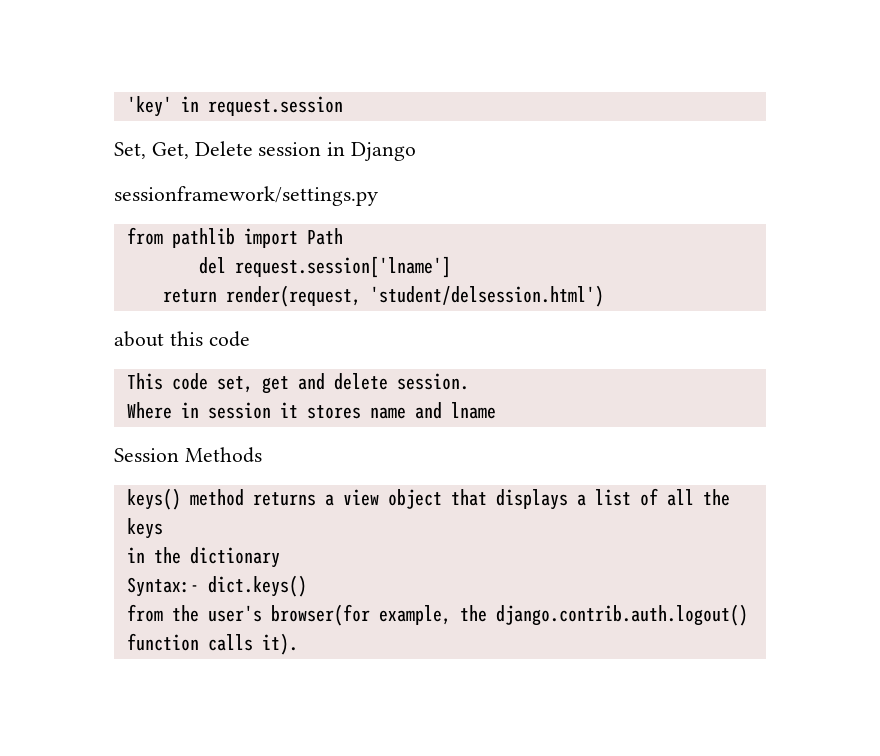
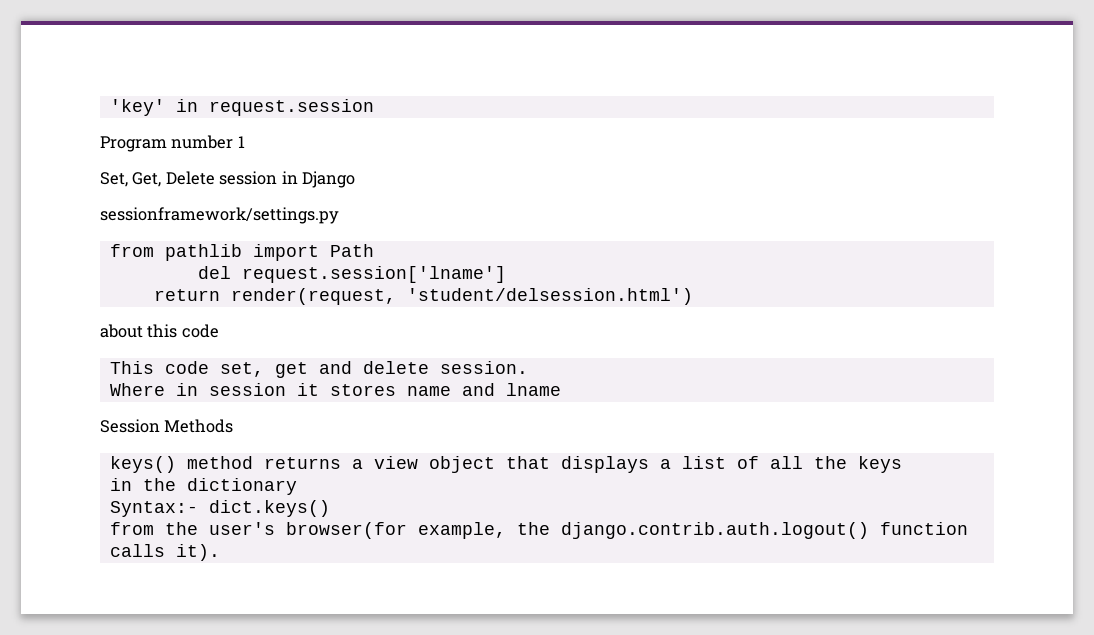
(343, 106) none -> [100,135,245,152] // Program number 1

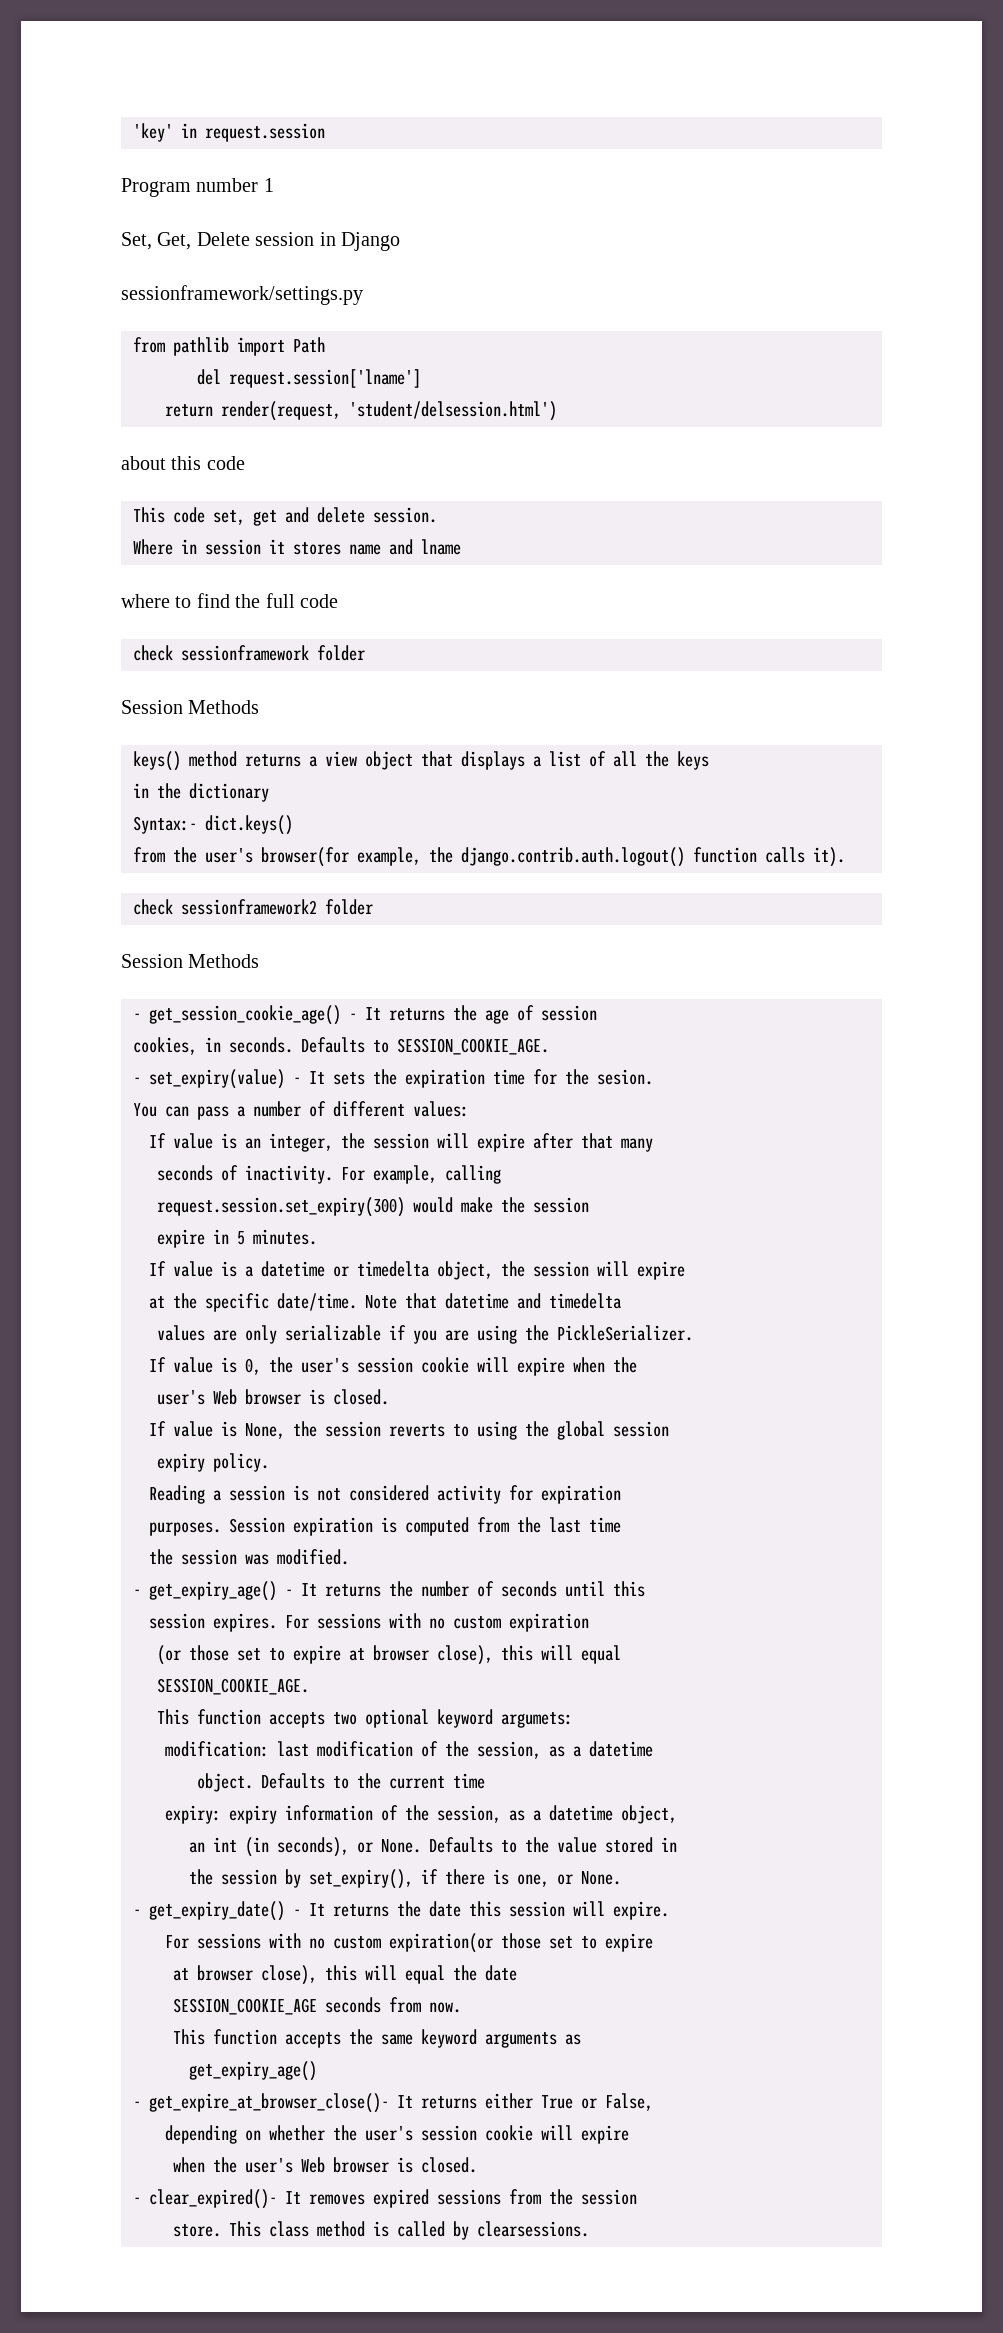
(561, 389) none -> [121,593,338,608] [133,645,365,661] // where to find the full code // check sessionframework folder
(220, 552) none -> [133,899,373,915] [121,954,260,968] [133,1005,597,1025] [133,1037,549,1055] [133,1069,653,1089] [133,1101,469,1120] [149,1133,653,1152] [157,1165,501,1184] [157,1197,589,1217] [157,1229,317,1248] [149,1261,685,1280] [149,1293,621,1312] [157,1325,693,1344] [149,1357,637,1376] [157,1389,389,1405] [149,1421,669,1440] [157,1453,269,1472] [149,1485,621,1504] [149,1517,621,1536] [149,1549,349,1565] [133,1581,645,1601] [149,1613,589,1632] [157,1645,621,1665] [157,1678,309,1695] [157,1709,573,1728] [165,1741,653,1759] [197,1773,485,1792] [165,1805,677,1824] [189,1837,677,1857] [189,1869,621,1889] [133,1901,669,1921] [165,1933,653,1953] [173,1965,517,1985] [173,1997,461,2015] [173,2029,581,2048] [189,2061,317,2081] [133,2093,653,2113] [165,2125,629,2144] [173,2157,477,2173] [133,2189,637,2209] [173,2221,589,2240] // check sessionframework2 folder // Session Methods // - get_session_cookie_age() - It returns the age of session // cookies, in seconds. Defaults to SESSION_COOKIE_AGE. // - set_expiry(value) - It sets the expiration time for the sesion. // You can pass a number of different values: // If value is an integer, the session will expire after that many // seconds of inactivity. For example, calling // request.session.set_expiry(300) would make the session // expire in 5 minutes. // If value is a datetime or timedelta object, the session will expire // at the specific date/time. Note that datetime and timedelta // values are only serializable if you are using the PickleSerializer. // If value is 0, the user's session cookie will expire when the // user's Web browser is closed. // If value is None, the session reverts to using the global session // expiry policy. // Reading a session is not considered activity for expiration // purposes. Session expiration is computed from the last time // the session was modified. // - get_expiry_age() - It returns the number of seconds until this // session expires. For sessions with no custom expiration // (or those set to expire at browser close), this will equal // SESSION_COOKIE_AGE. // This function accepts two optional keyword argumets: // modification: last modification of the session, as a datetime // object. Defaults to the current time // expiry: expiry information of the session, as a datetime object, // an int (in seconds), or None. Defaults to the value stored in // the session by set_expiry(), if there is one, or None. // - get_expiry_date() - It returns the date this session will expire. // For sessions with no custom expiration(or those set to expire // at browser close), this will equal the date // SESSION_COOKIE_AGE seconds from now. // This function accepts the same keyword arguments as // get_expiry_age() // - get_expire_at_browser_close()- It returns either True or False, // depending on whether the user's session cookie will expire // when the user's Web browser is closed. // - clear_expired()- It removes expired sessions from the session // store. This class method is called by clearsessions.

